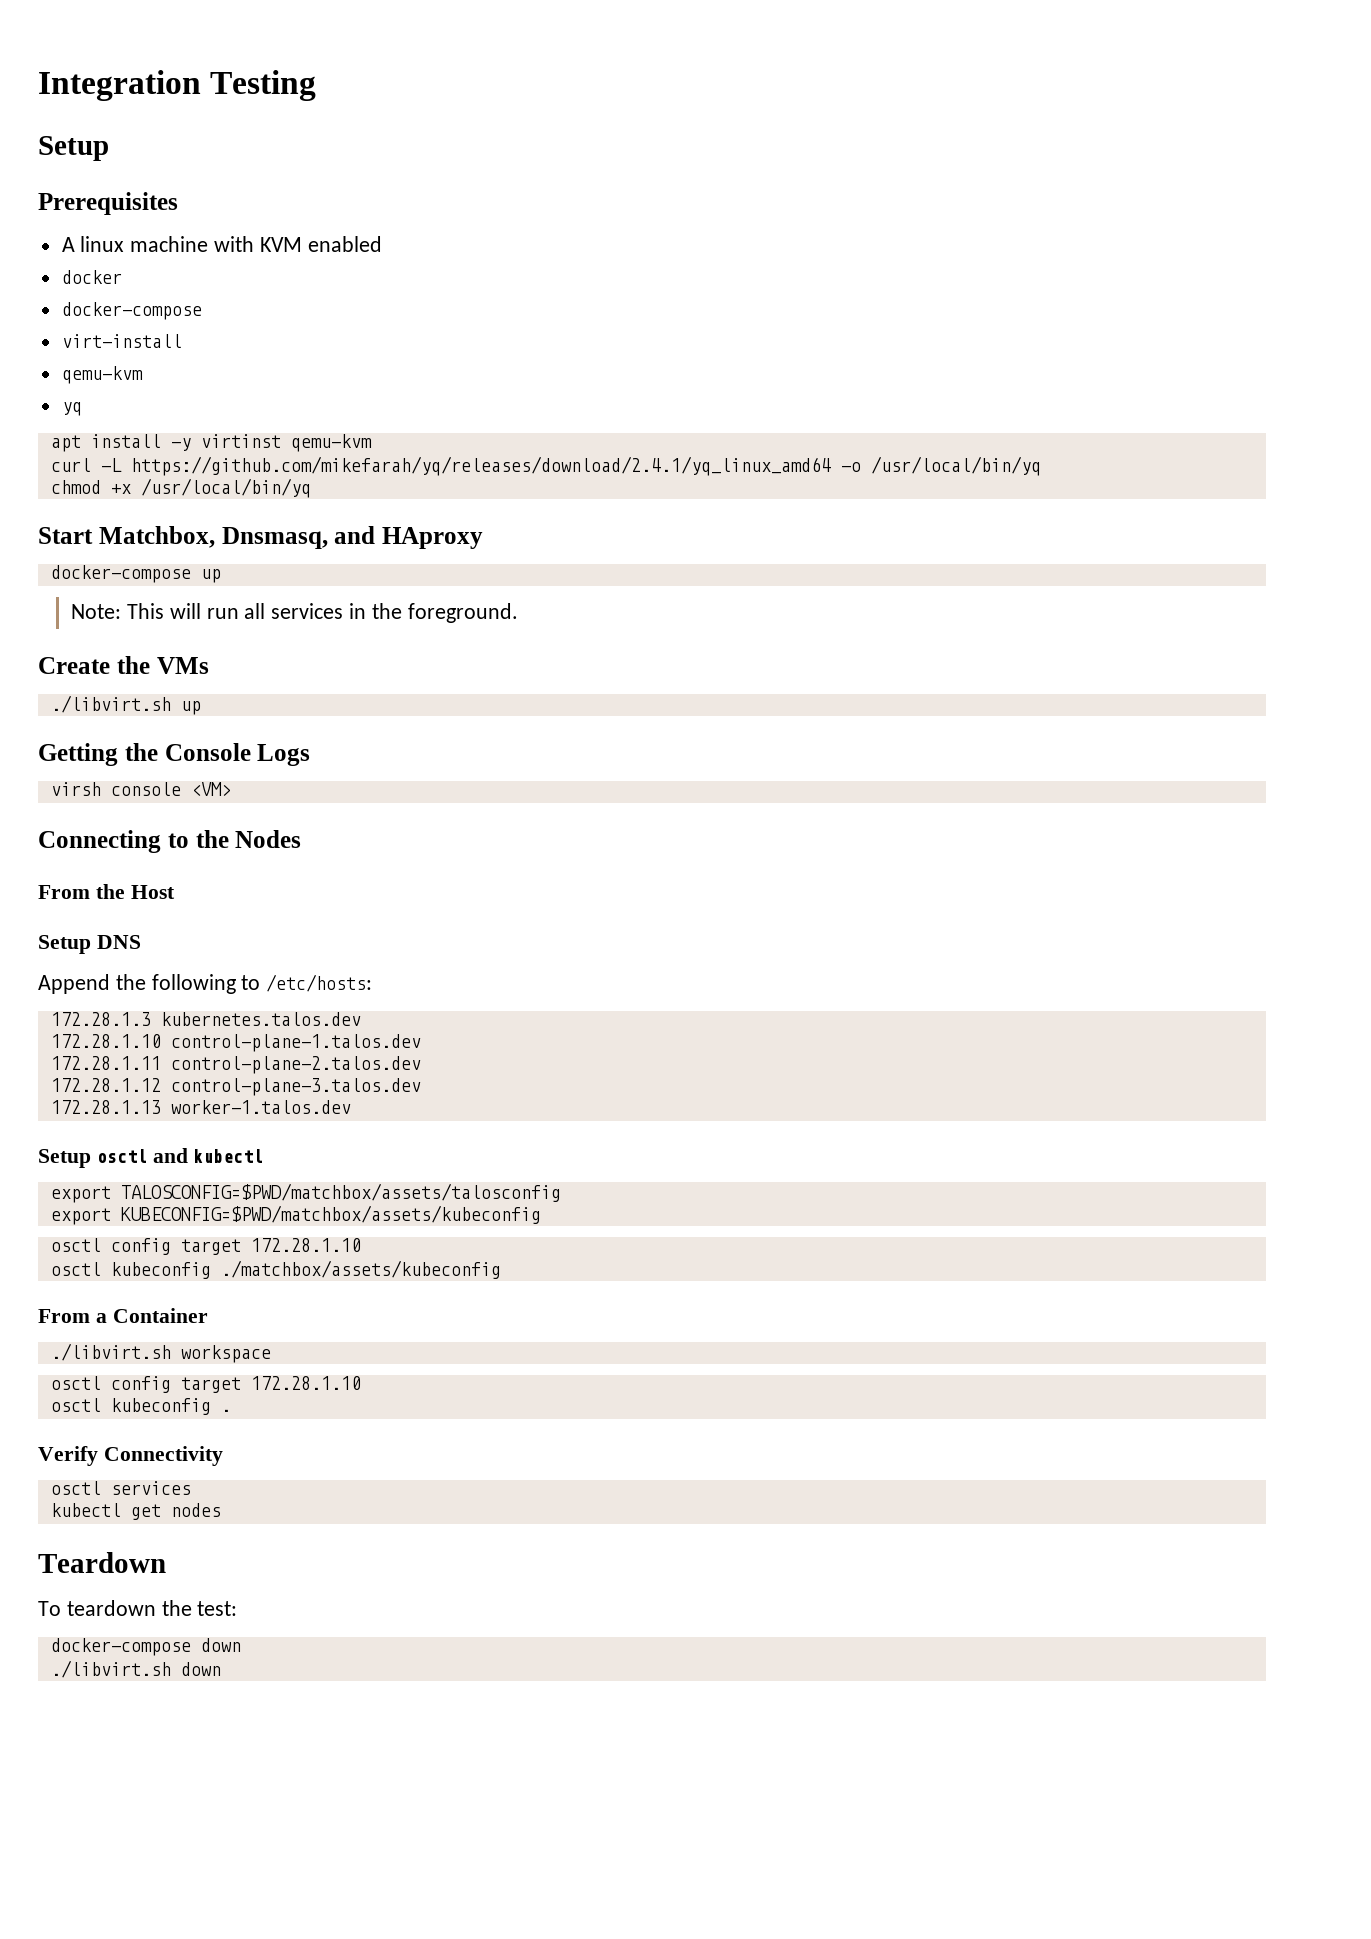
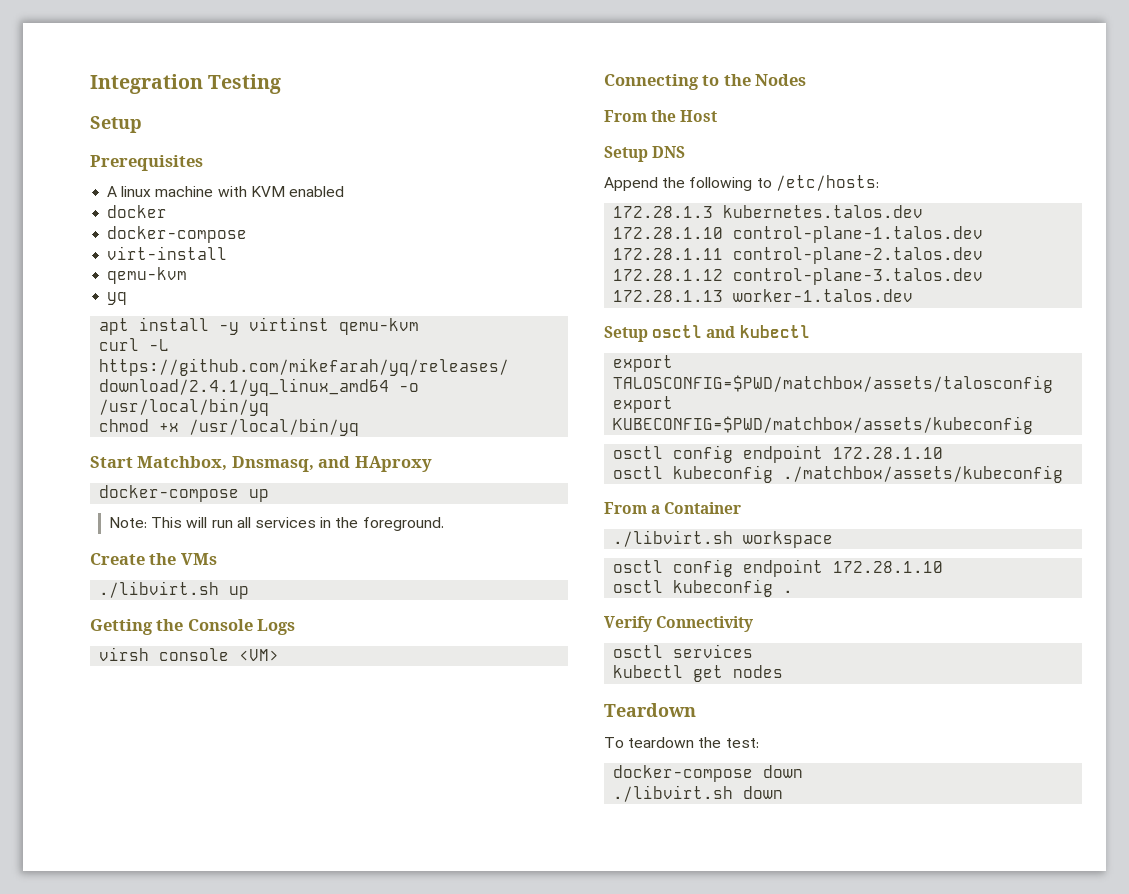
[180,1239,241,1255] target -> [743,445,824,463] endpoint
[180,1377,241,1393] target -> [743,559,824,577] endpoint

